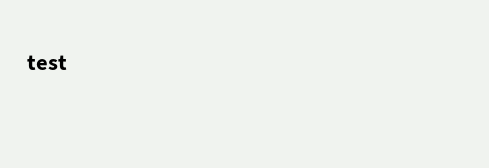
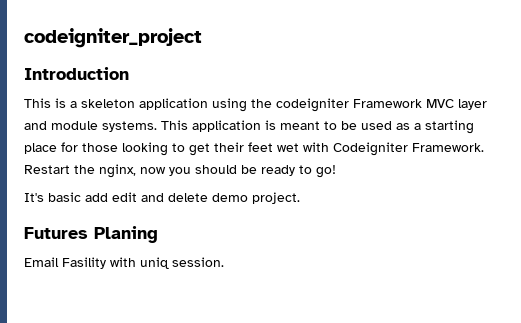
[27,55,67,70] test -> [24,28,202,48] [24,67,129,80] [24,98,487,112] [24,120,474,134] [24,142,484,156] [24,164,336,178] [24,192,300,204] [24,226,158,243] [24,257,224,269] codeigniter_project // Introduction // This is a skeleton application using the codeigniter Framework MVC layer and module systems. This application is meant to be used as a starting place for those looking to get their feet wet with Codeigniter Framework. Restart the nginx, now you should be ready to go! // It's basic add edit and delete demo project. // Futures Planing // Email Fasility with uniq session.

